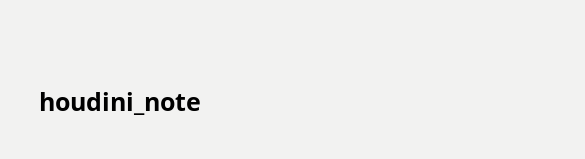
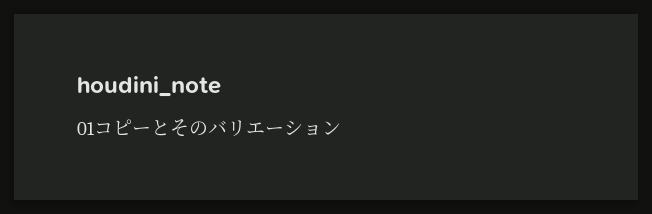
(201, 103) none -> [77,119,341,137] // 01コピーとそのバリエーション

